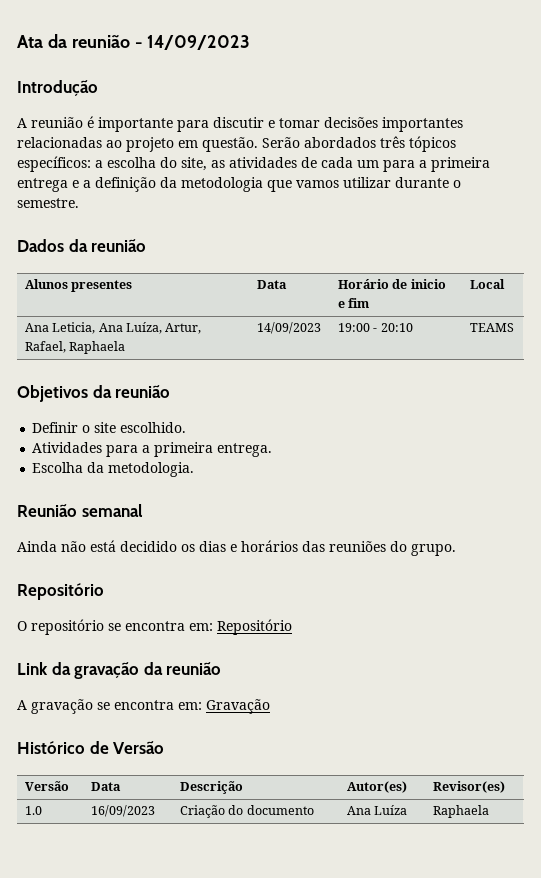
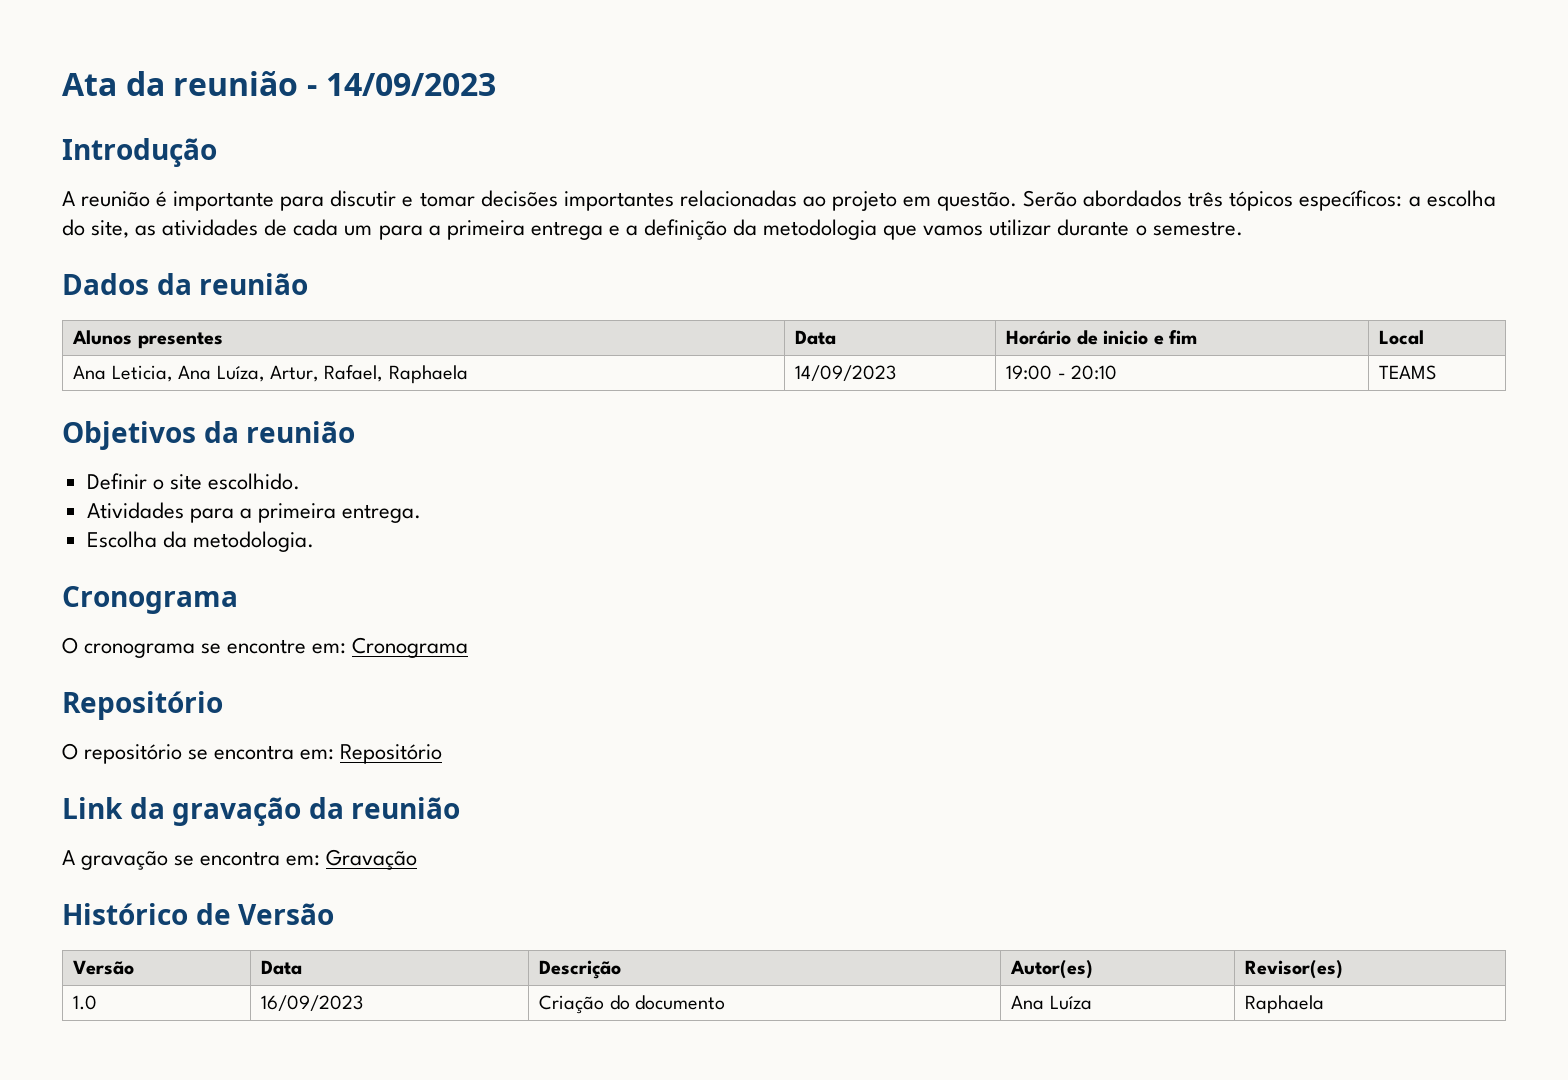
[17,504,143,517] [17,540,456,556] Reunião semanal // Ainda não está decidido os dias e horários das reuniões do grupo. -> [62,586,238,614] [62,637,469,658] Cronograma // O cronograma se encontre em: Cronograma

